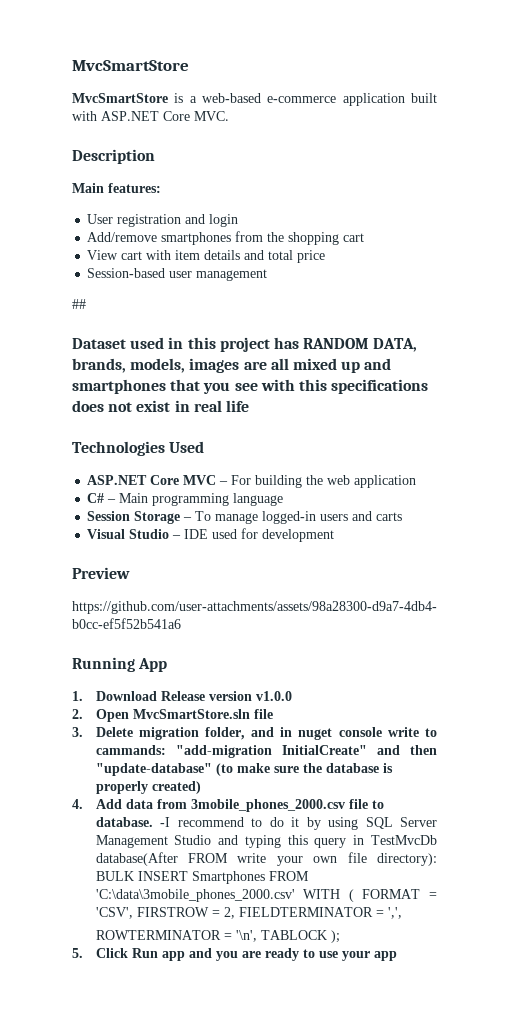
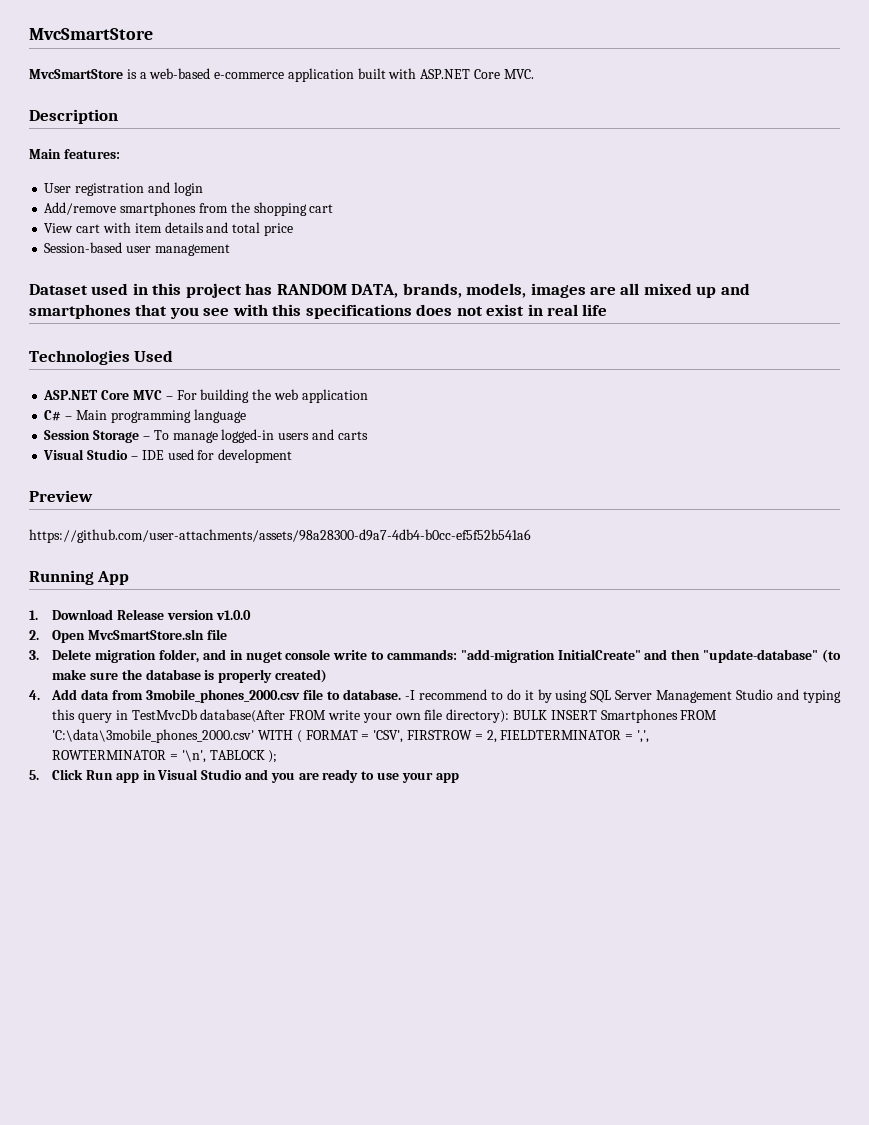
[72,299,86,309] // ## -> (230, 250) none
(185, 956) none -> [142,769,243,780] in Visual Studio

